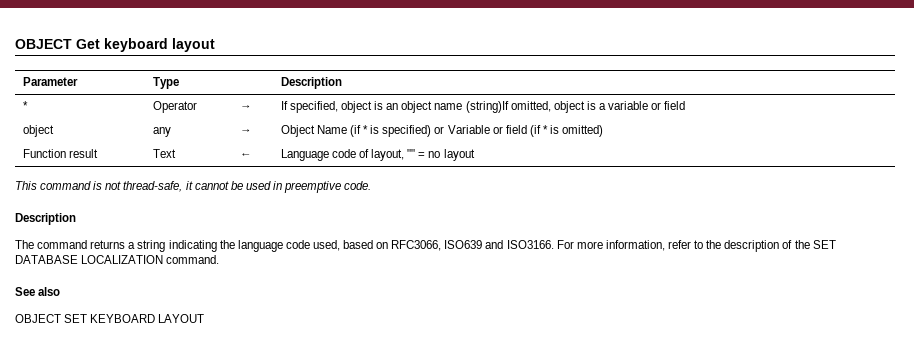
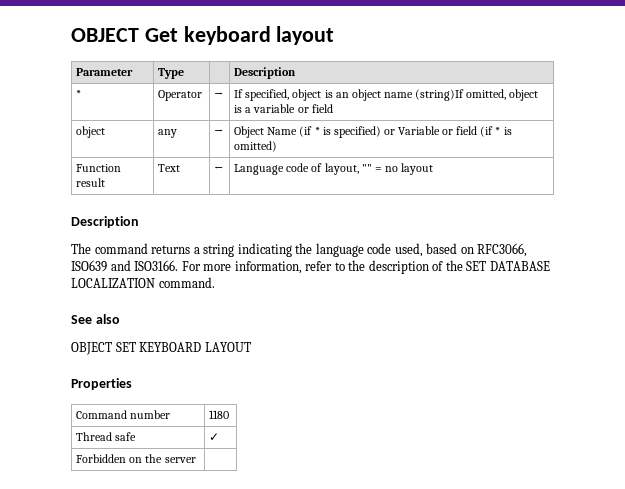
[15,181,372,193] // This command is not thread-safe, it cannot be used in preemptive code. -> (434, 169) none
(205, 318) none -> [71,378,132,390] [76,410,171,419] [209,410,230,419] [76,432,137,441] [209,433,220,441] [76,454,196,463] // Properties // Command number | 1180 // Thread safe | ✓ // Forbidden on the server |

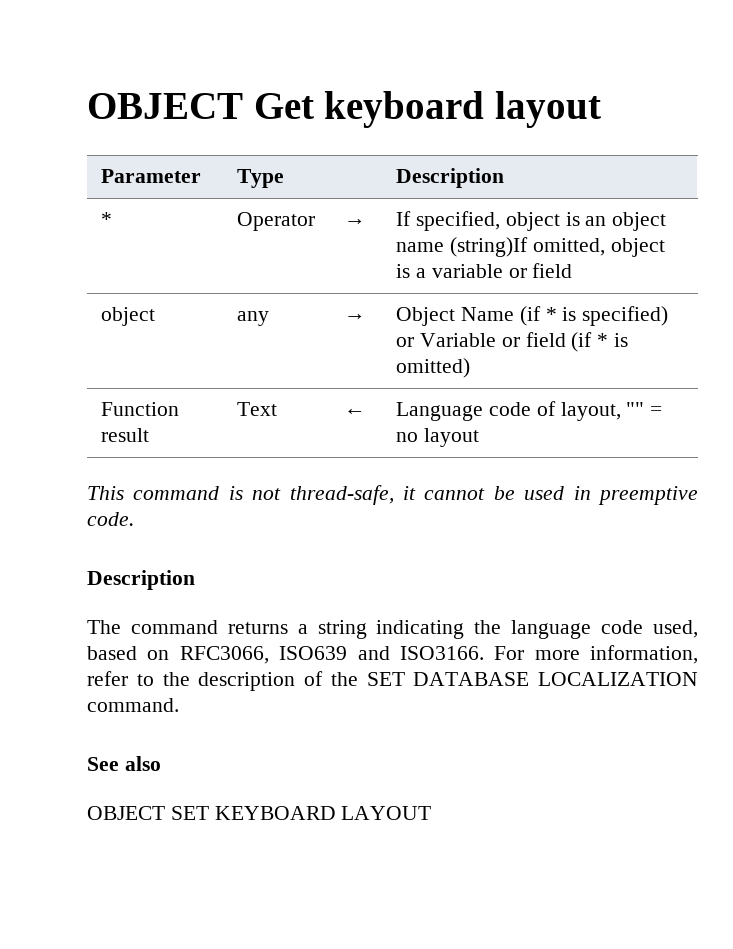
(434, 169) none -> [87,485,698,505] [87,512,134,526] // This command is not thread-safe, it cannot be used in preemptive code.
[71,378,132,390] [76,410,171,419] [209,410,230,419] [76,432,137,441] [209,433,220,441] [76,454,196,463] // Properties // Command number | 1180 // Thread safe | ✓ // Forbidden on the server | -> (432, 813) none

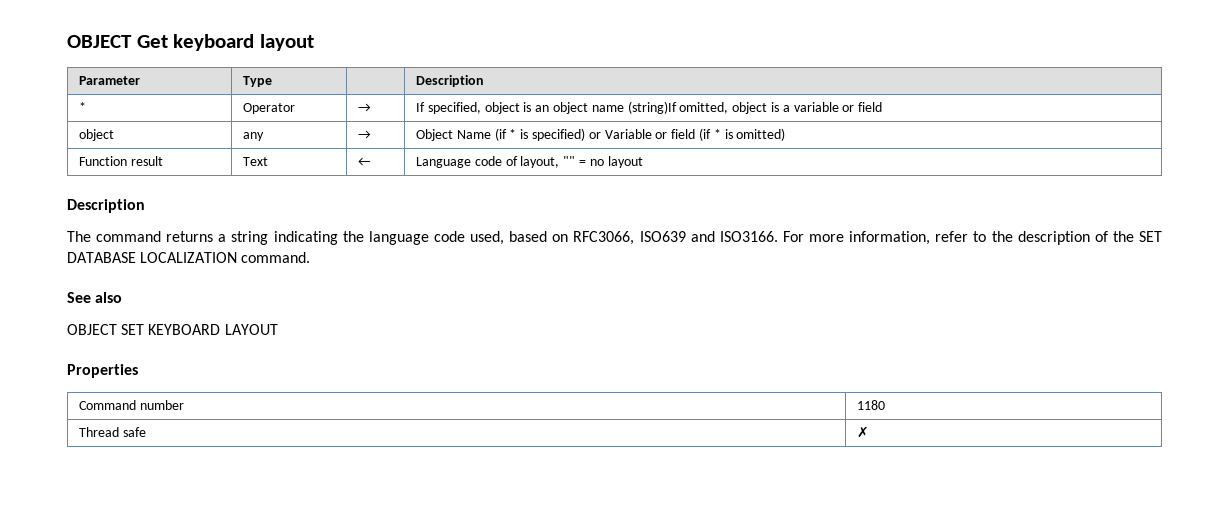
[87,485,698,505] [87,512,134,526] // This command is not thread-safe, it cannot be used in preemptive code. -> (643, 162) none
(432, 813) none -> [67,364,138,378] [79,400,184,410] [857,400,886,410] [79,427,146,437] [857,426,870,438] // Properties // Command number | 1180 // Thread safe | ✗

